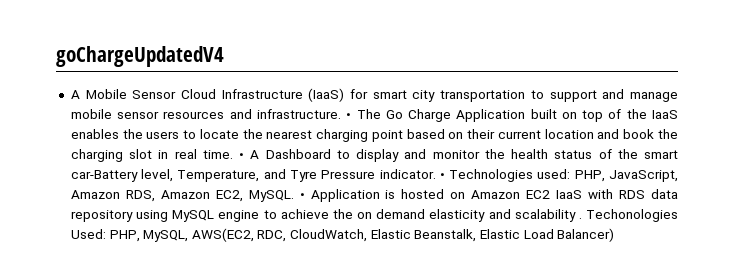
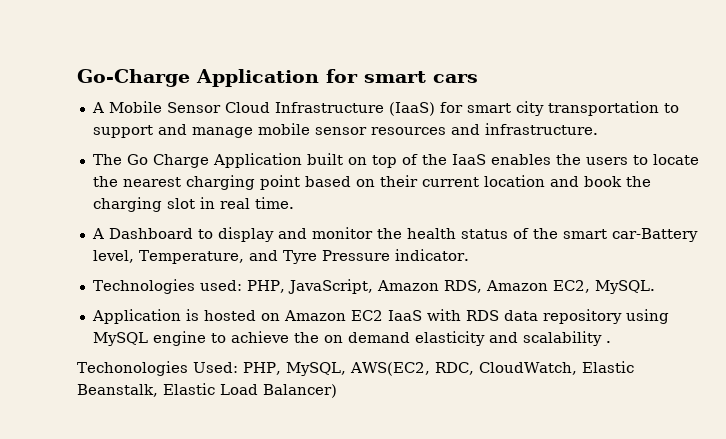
[56,46,224,67] goChargeUpdatedV4 -> [77,69,478,87] Go-Charge Application for smart cars
[346,113,352,119] • -> (598, 129) //
[239,153,245,159] • -> (294, 203) //
[439,173,445,179] • -> (469, 255) //
[299,193,305,199] • -> (655, 287) //
(582, 218) none -> (611, 342) //

